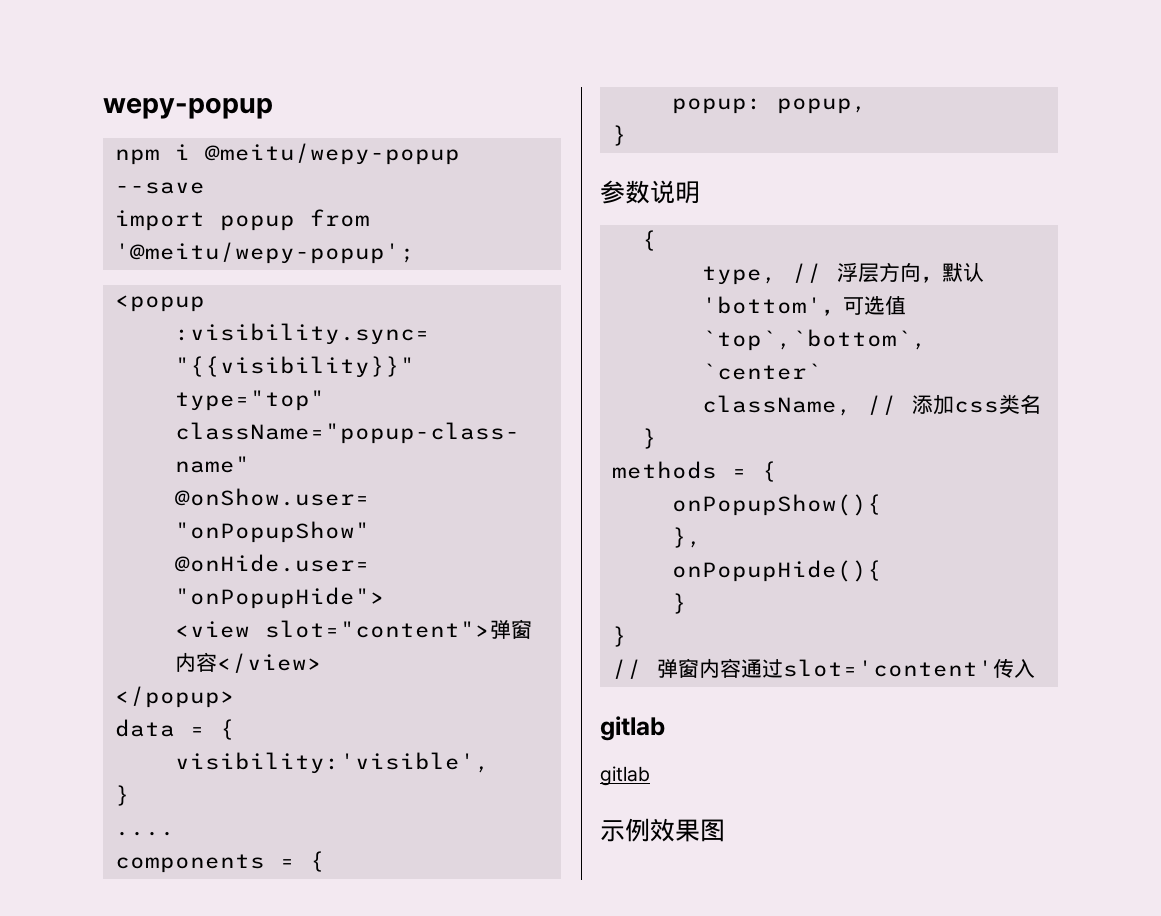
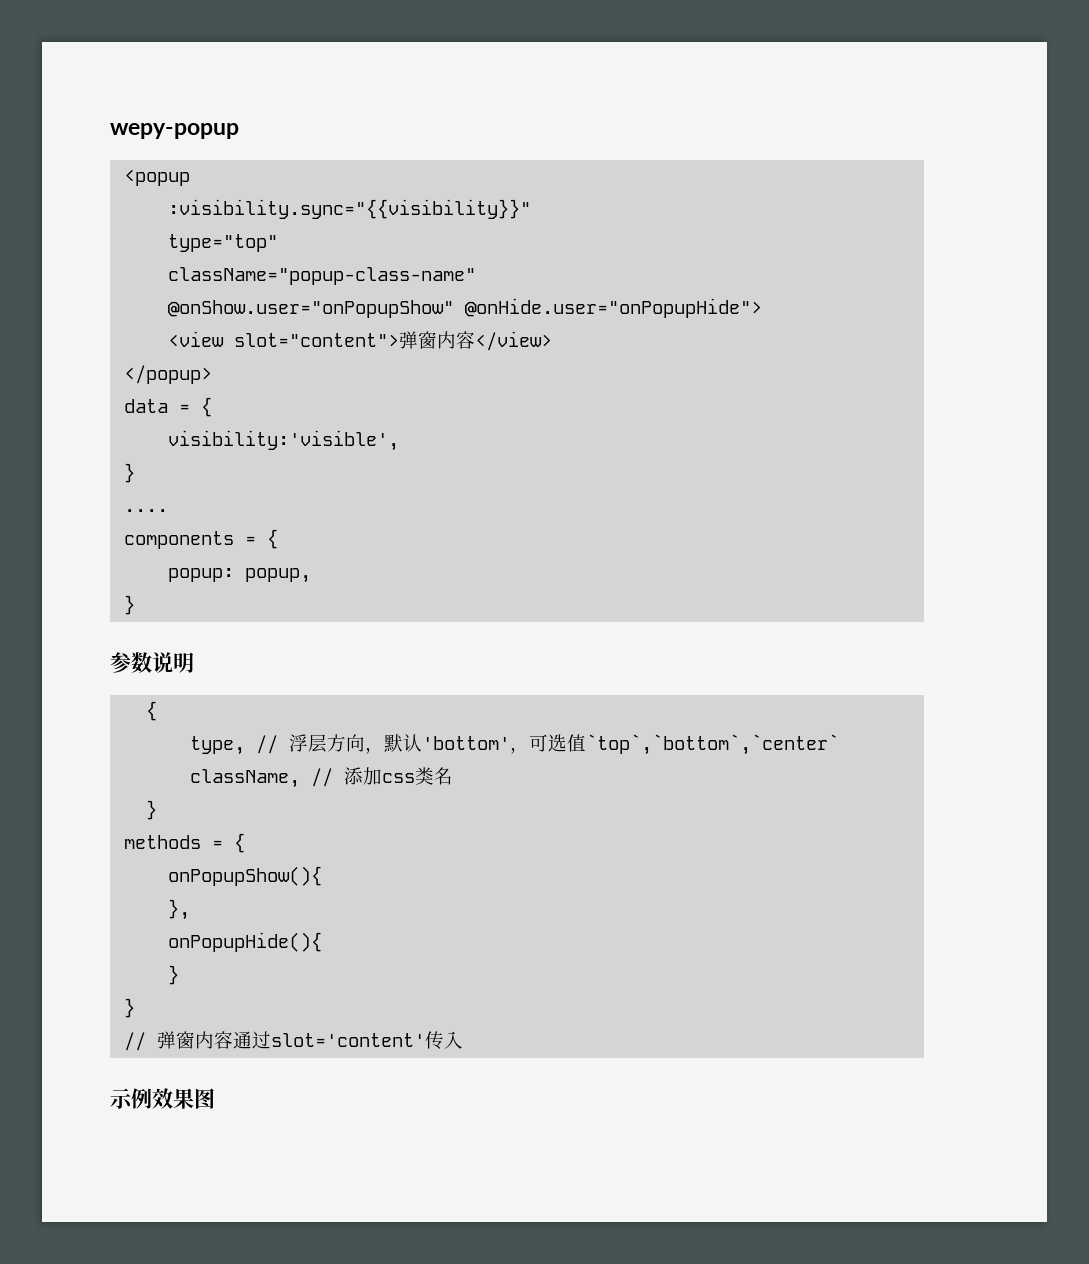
[115,143,460,165] [115,182,205,194] [115,209,370,231] [115,242,415,264] // npm i @meitu/wepy-popup --save // import popup from '@meitu/wepy-popup'; -> (239, 131) none
[600,716,665,741] [600,766,650,786] // gitlab // gitlab -> (463, 1040) none

